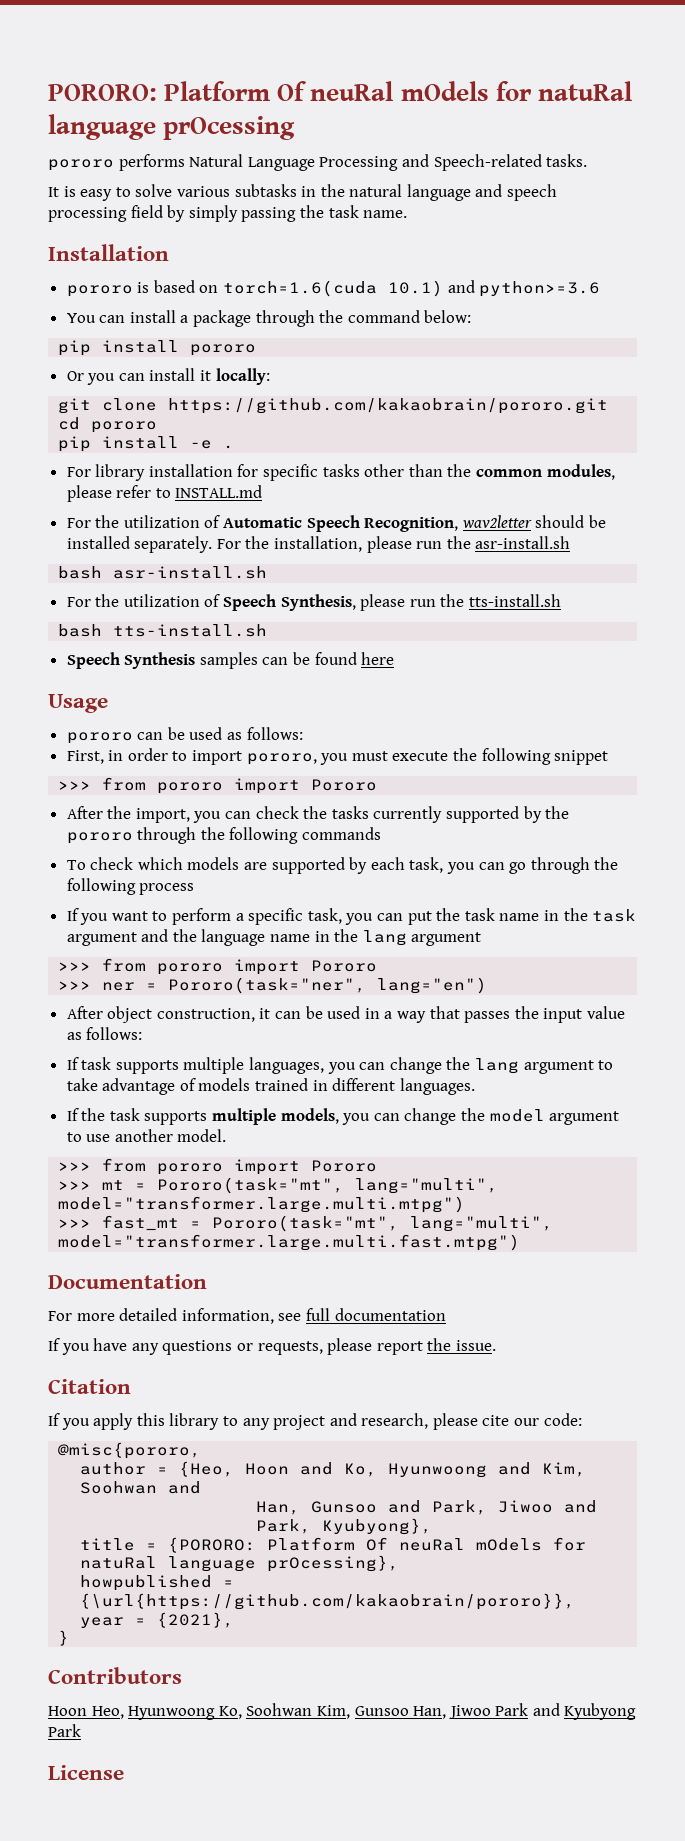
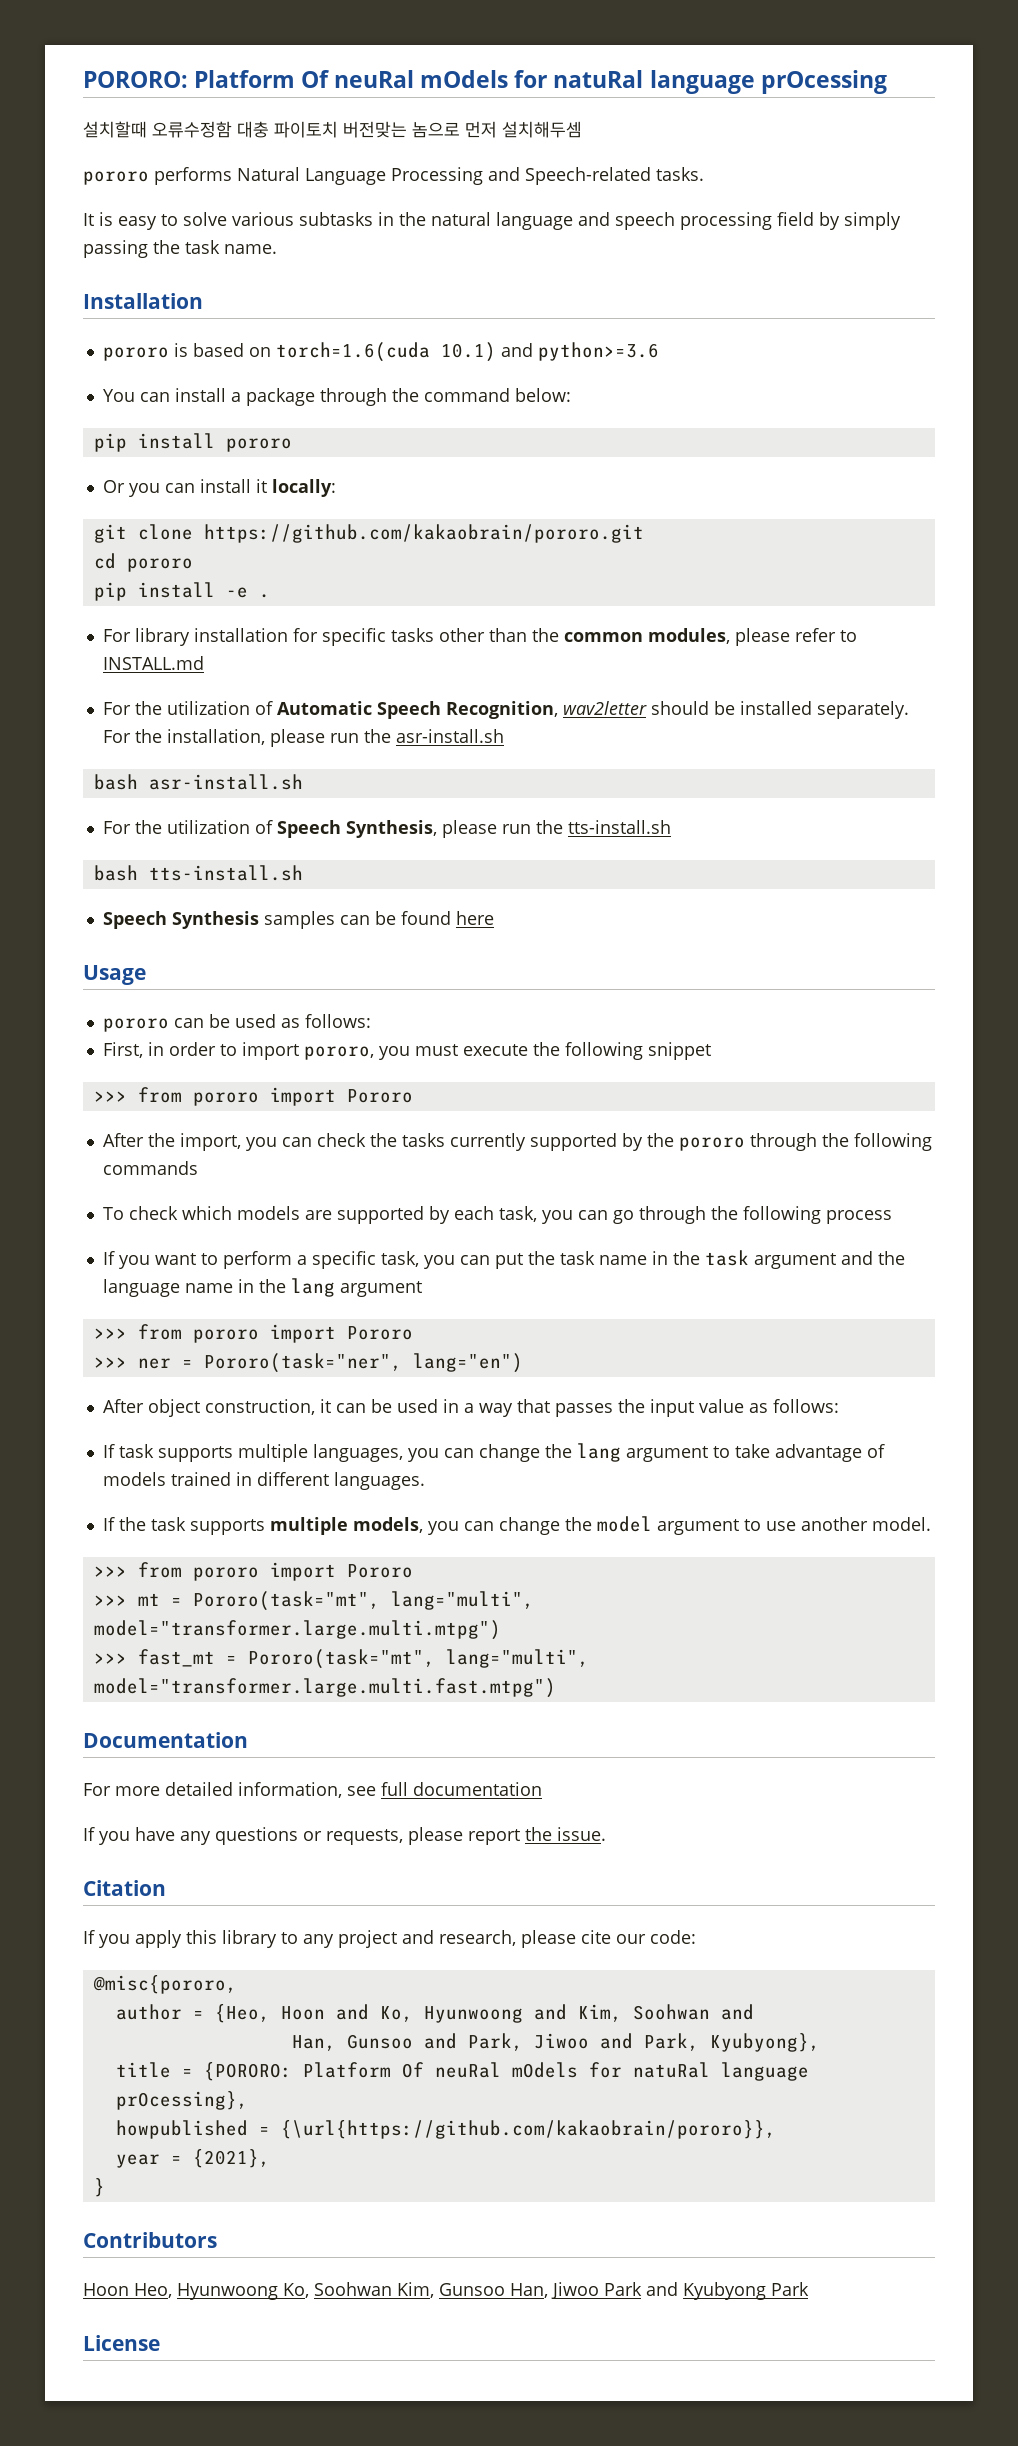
(296, 128) none -> [83,121,582,138] // 설치할때 오류수정함 대충 파이토치 버전맞는 놈으로 먼저 설치해두셈

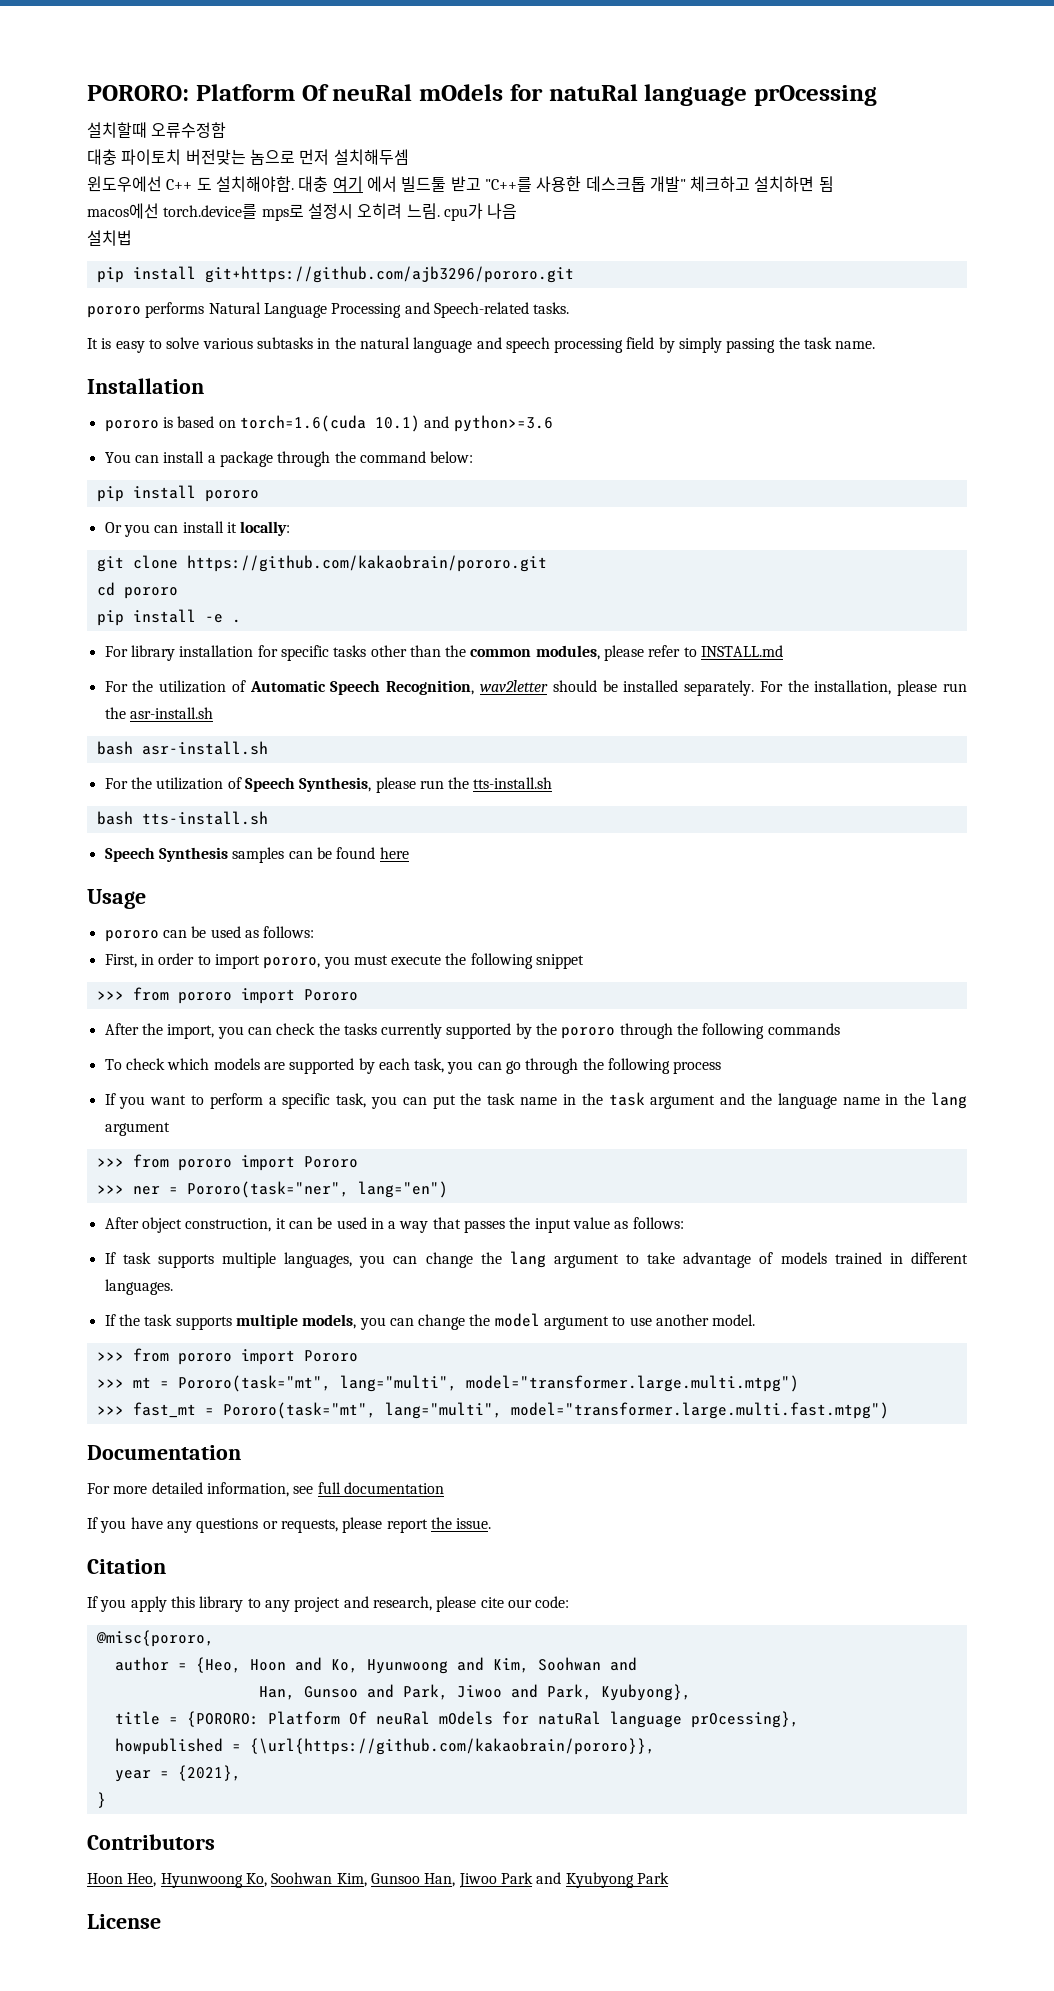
(232, 129) none -> (227, 130) //
(582, 129) none -> [87,176,834,192] [87,203,518,221] [87,230,132,246] [96,266,574,283] // 윈도우에선 C++ 도 설치해야함. 대충 여기 에서 빌드툴 받고 "C++를 사용한 데스크톱 개발" 체크하고 설치하면 됨 // macos에선 torch.device를 mps로 설정시 오히려 느림. cpu가 나음 // 설치법 // pip install git+https://github.com/ajb3296/pororo.git

